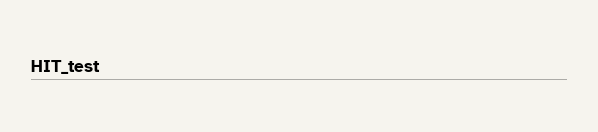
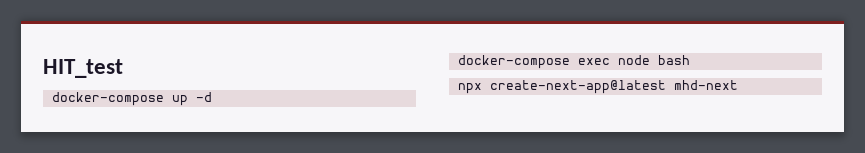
(100, 67) none -> [51,92,212,106] [457,55,690,69] [457,80,738,94] // docker-compose up -d // docker-compose exec node bash // npx create-next-app@latest mhd-next

